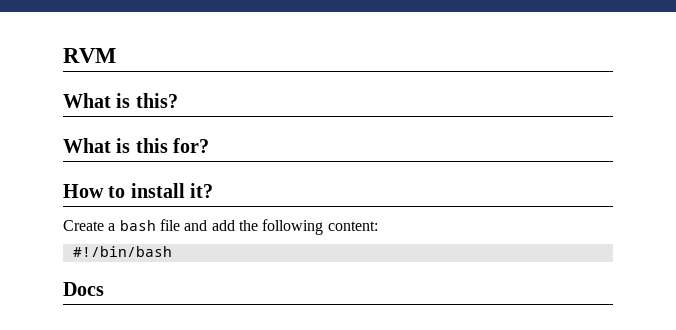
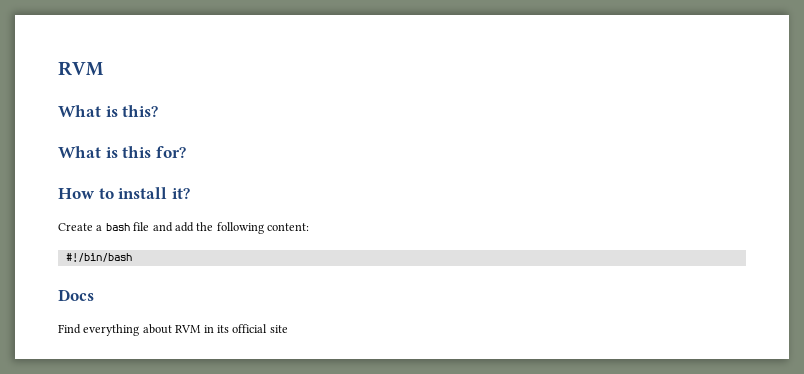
(104, 289) none -> [58,324,288,336] // Find everything about RVM in its official site

